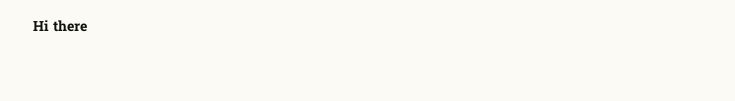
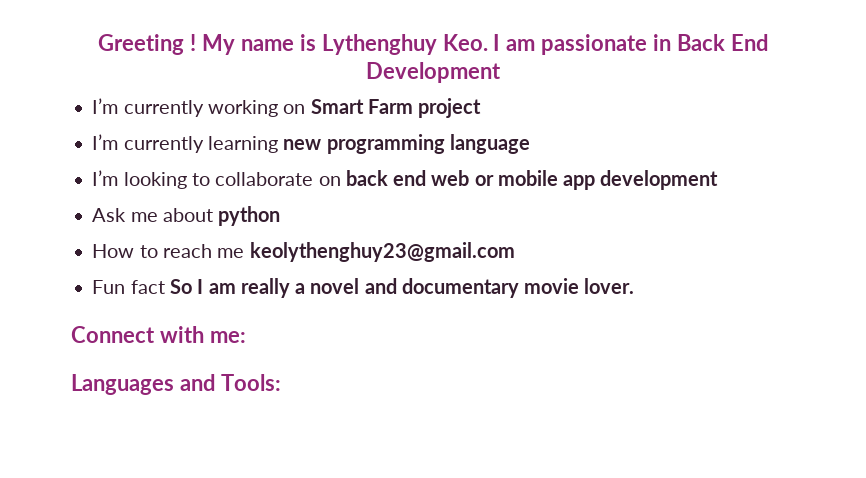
[33,20,87,32] Hi there -> [97,34,769,55] [366,62,501,83] [92,98,482,118] [92,134,530,154] [92,170,719,190] [92,206,281,226] [92,242,515,262] [92,278,635,298] [71,326,246,343] [71,374,281,395] Greeting ! My name is Lythenghuy Keo. I am passionate in Back End Development // I’m currently working on Smart Farm project // I’m currently learning new programming language // I’m looking to collaborate on back end web or mobile app development // Ask me about python // How to reach me keolythenghuy23@gmail.com // Fun fact So I am really a novel and documentary movie lover. // Connect with me: // Languages and Tools:

